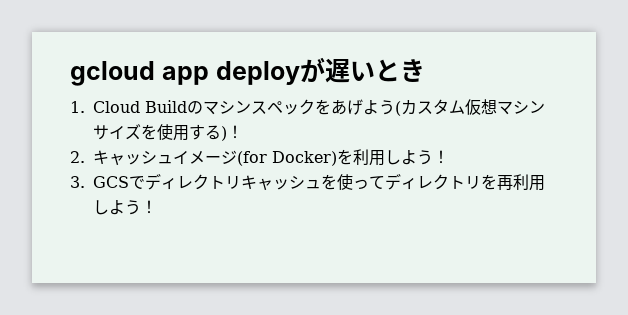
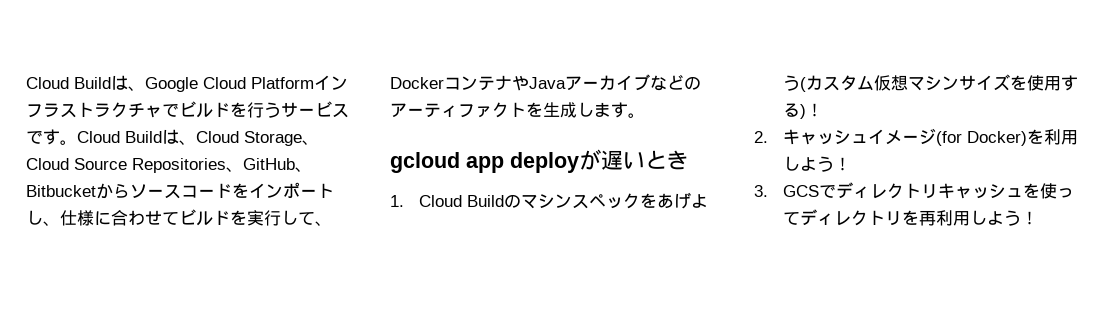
(70, 73) none -> [26,75,348,92] [26,101,349,118] [26,129,319,146] [26,158,312,173] [26,182,334,199] [26,209,332,226] [390,74,701,91] [390,102,645,118] Cloud Buildは、Google Cloud Platformインフラストラクチャでビルドを行うサービスです。Cloud Buildは、Cloud Storage、Cloud Source Repositories、GitHub、Bitbucketからソースコードをインポートし、仕様に合わせてビルドを実行して、DockerコンテナやJavaアーカイブなどのアーティファクトを生成します。 //

